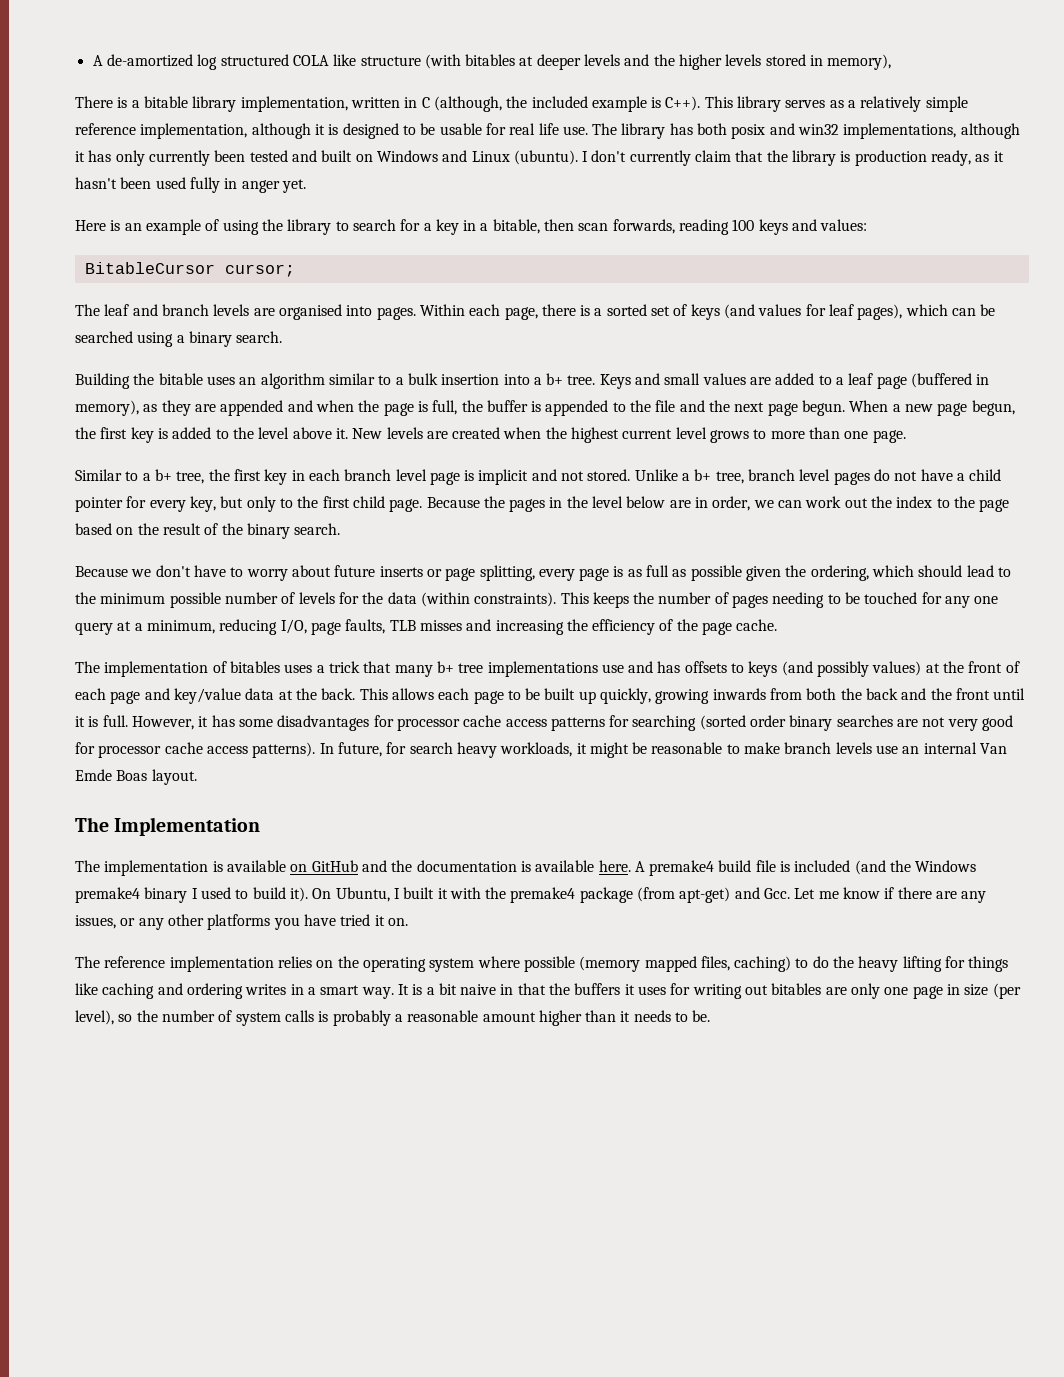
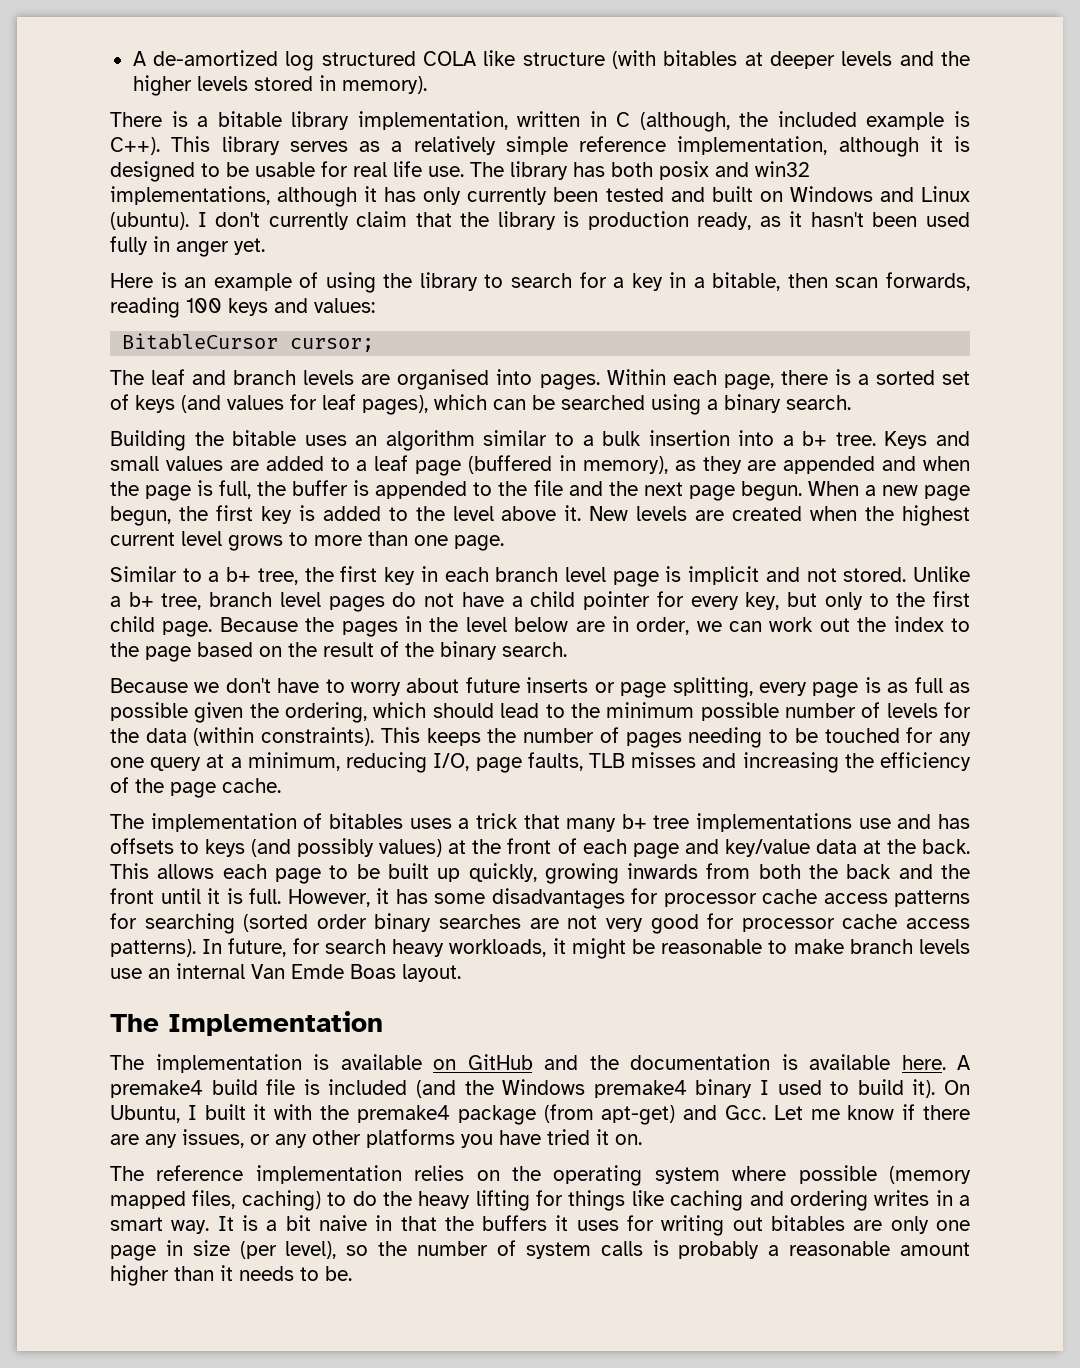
[827,54,892,70] memory), -> [341,76,427,94] memory).

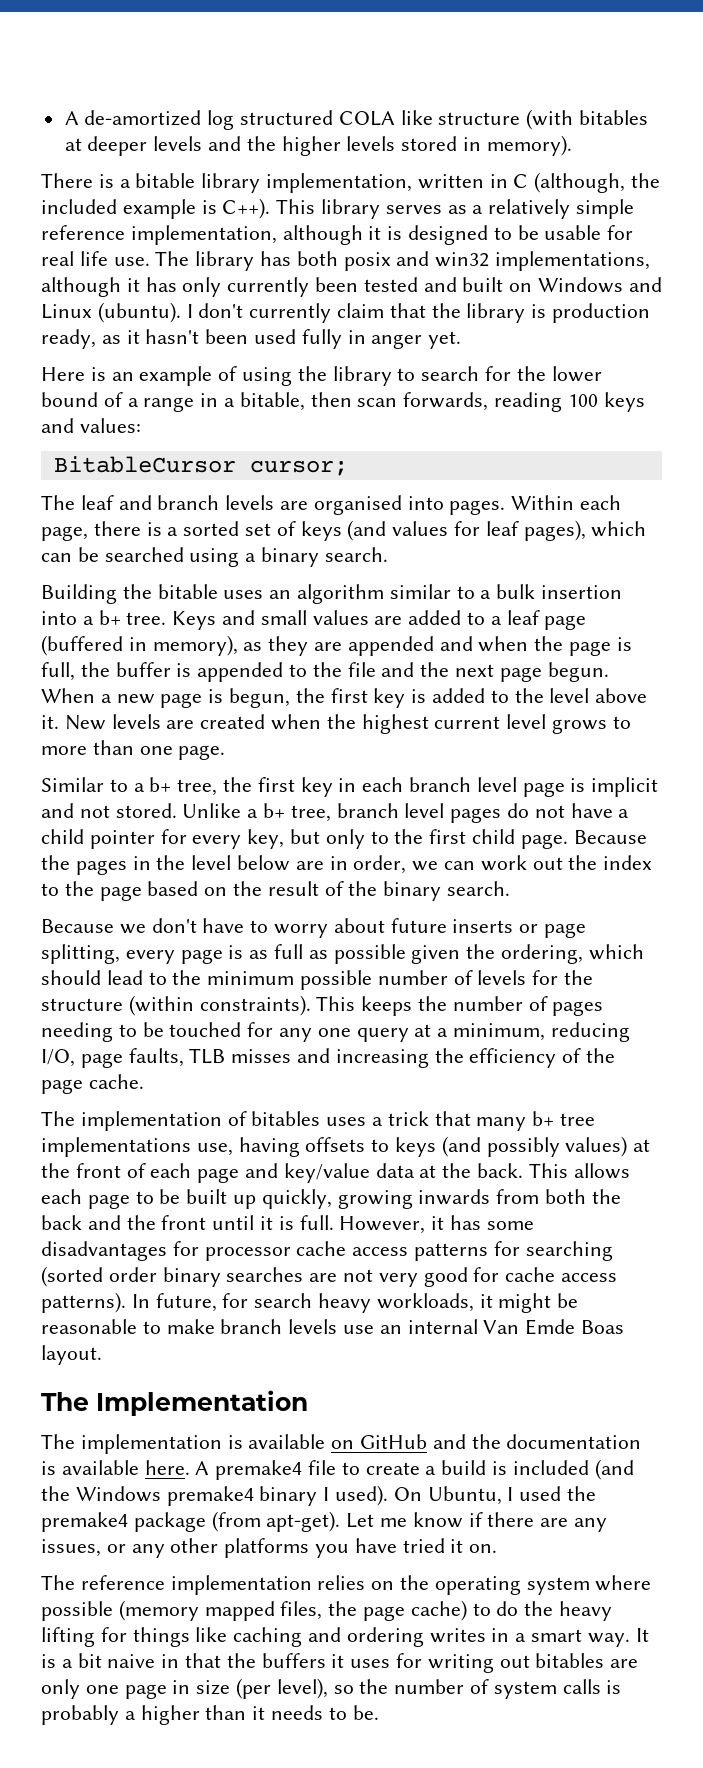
[613,273,663,291] a key -> [516,366,602,382] [41,392,195,412] the lower bound of a range
(971, 493) none -> [208,689,224,703] is
[145,728,187,743] data -> [41,998,123,1011] structure
[858,814,970,829] use and has -> [196,1137,300,1157] use, having
[741,918,835,932] processor -> (500, 1274) none
[211,1079,296,1095] build file -> [308,1460,487,1475] file to create a build
[777,1079,971,1098] [110,1104,313,1123] used to build it). On Ubuntu, I built it with -> [335,1485,562,1506] used). On Ubuntu, I used
[601,1105,766,1125] apt-get) and Gcc. -> [266,1511,341,1532] apt-get).
[241,1190,321,1211] caching) -> [328,1600,467,1621] the page cache)
[789,1241,971,1256] reasonable amount -> (136, 1715) none

